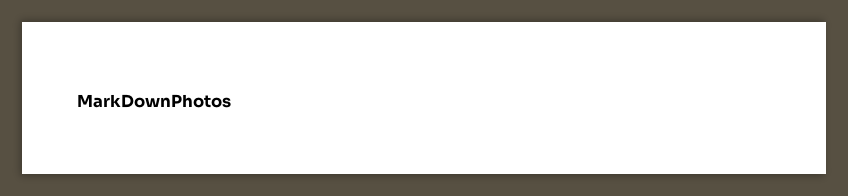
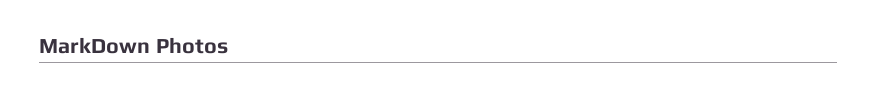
[77,94,231,108] MarkDownPhotos -> [39,37,228,54] MarkDown Photos

